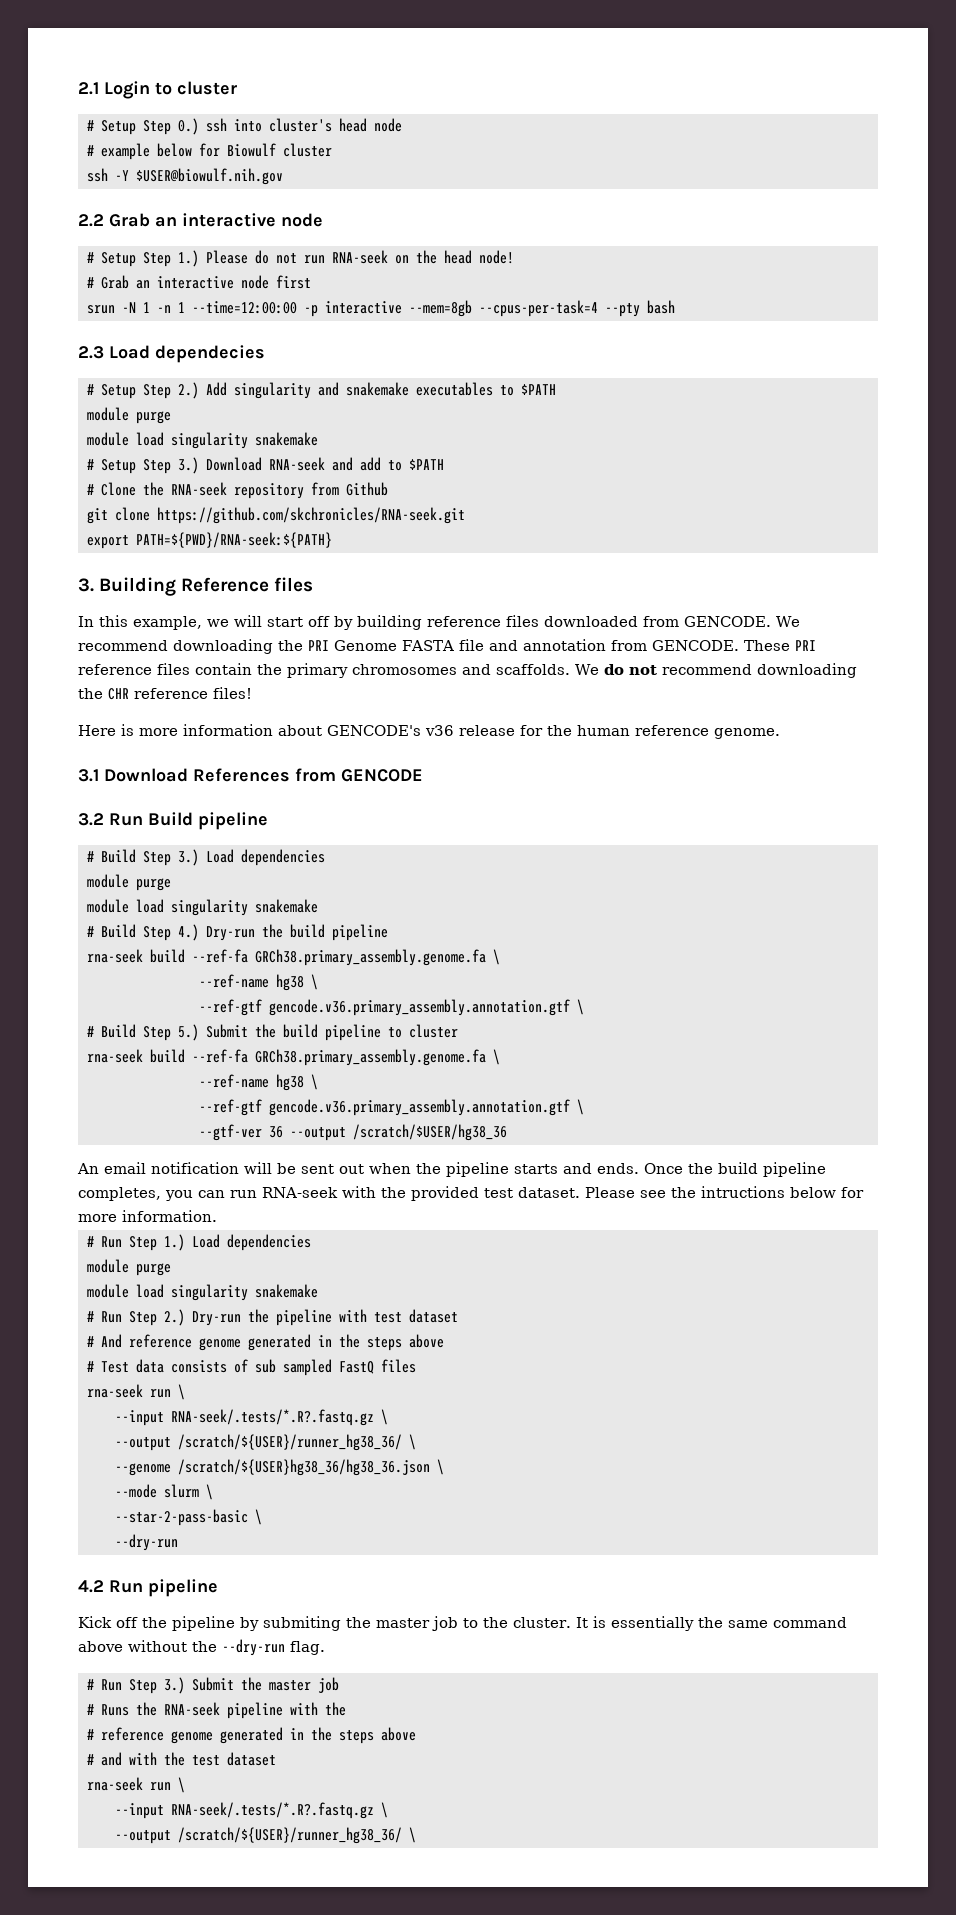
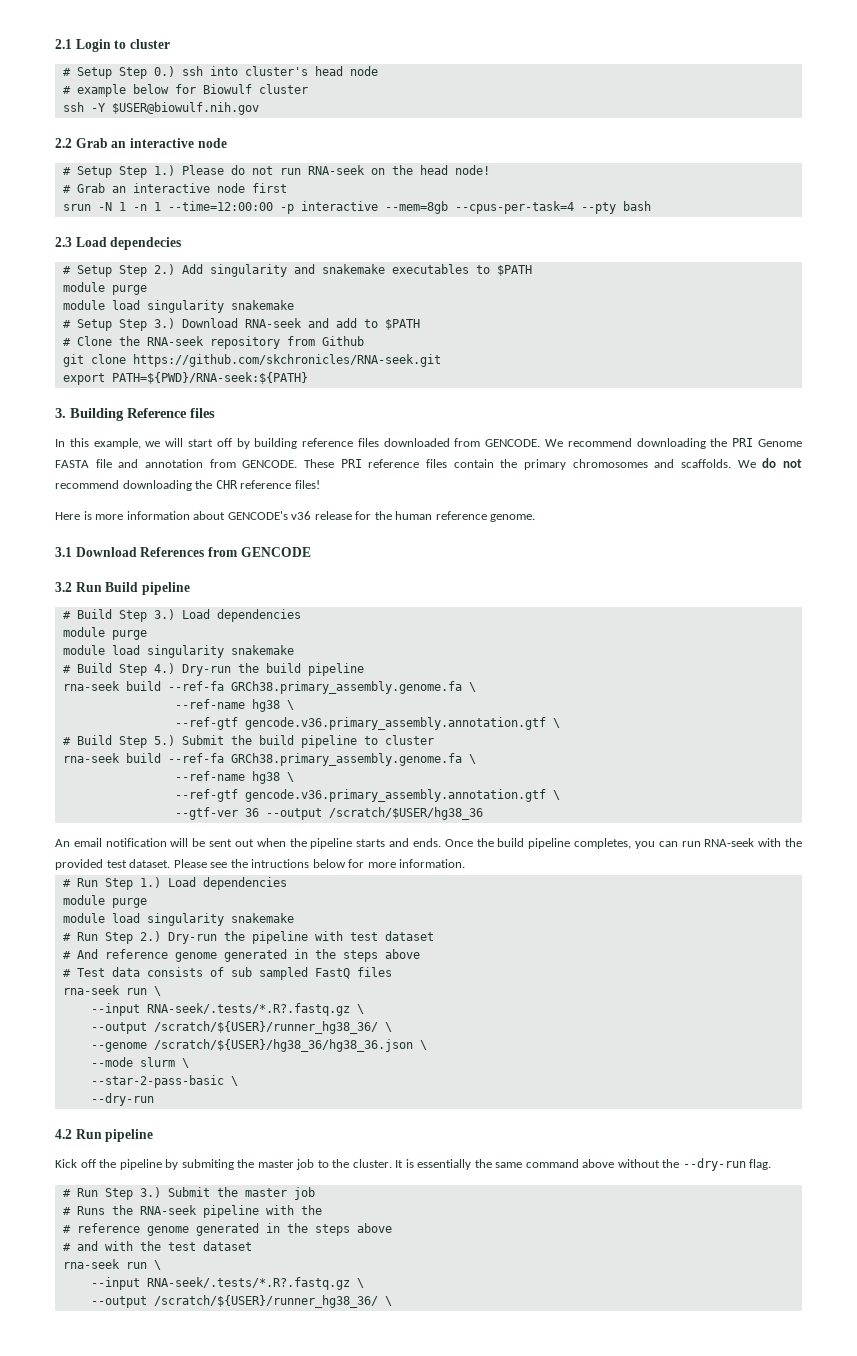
[178,1459,430,1476] /scratch/${USER}hg38_36/hg38_36.json -> [153,1039,413,1052] /scratch/${USER}/hg38_36/hg38_36.json

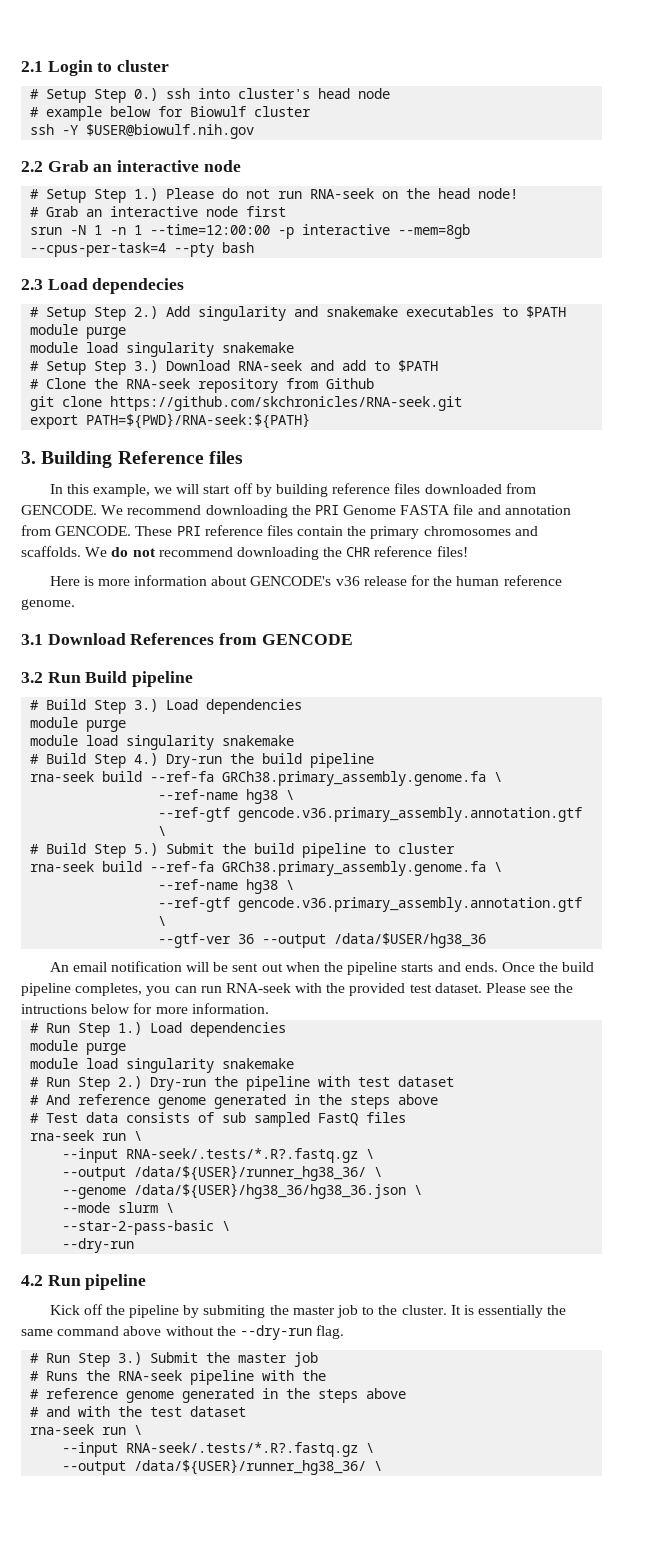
[328,807,483,820] /scratch/$USER/hg38_36 -> [334,933,487,948] /data/$USER/hg38_36
[153,1021,378,1034] /scratch/${USER}/runner_hg38_36/ -> [134,1165,367,1181] /data/${USER}/runner_hg38_36/
[153,1039,413,1052] /scratch/${USER}/hg38_36/hg38_36.json -> [134,1183,407,1199] /data/${USER}/hg38_36/hg38_36.json
[153,1295,378,1308] /scratch/${USER}/runner_hg38_36/ -> [134,1459,367,1475] /data/${USER}/runner_hg38_36/

